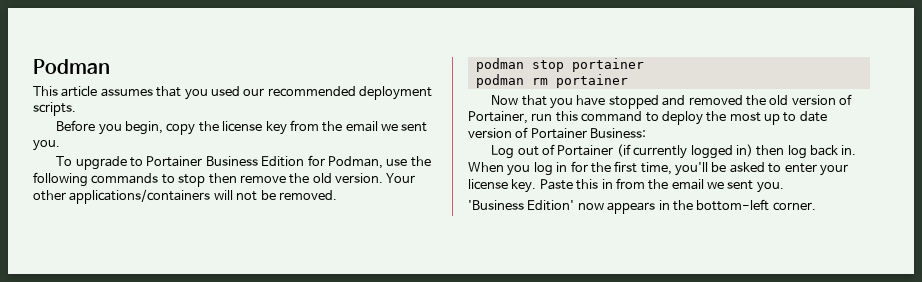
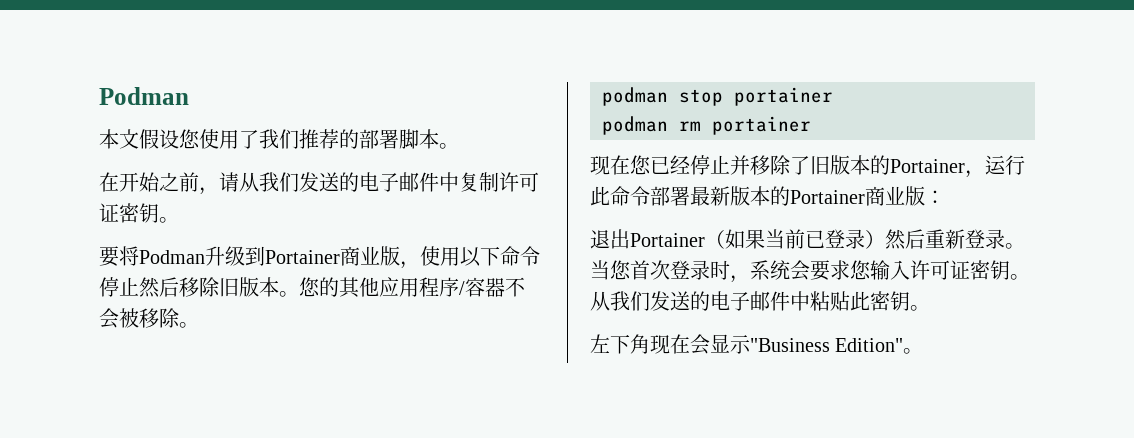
[33,86,432,100] [33,102,76,116] [56,120,428,135] [33,140,60,151] [56,155,431,170] [33,172,416,187] [33,189,337,204] This article assumes that you used our recommended deployment scripts. // Before you begin, copy the license key from the email we sent you. // To upgrade to Portainer Business Edition for Podman, use the following commands to stop then remove the old version. Your other applications/containers will not be removed. -> [99,129,459,149] [99,172,539,195] [99,203,179,223] [99,246,540,269] [99,277,525,298] [99,308,199,329] 本文假设您使用了我们推荐的部署脚本。 // 在开始之前，请从我们发送的电子邮件中复制许可证密钥。 // 要将Podman升级到Portainer商业版，使用以下命令停止然后移除旧版本。您的其他应用程序/容器不会被移除。
[491,94,853,109] [468,111,827,125] [468,127,647,139] [491,144,857,159] [468,161,848,176] [468,178,784,193] [468,199,816,214] Now that you have stopped and removed the old version of Portainer, run this command to deploy the most up to date version of Portainer Business: // Log out of Portainer (if currently logged in) then log back in. When you log in for the first time, you'll be asked to enter your license key. Paste this in from the email we sent you. // 'Business Edition' now appears in the bottom-left corner. -> [590,155,1025,178] [590,186,945,206] [590,229,1025,250] [590,260,1030,283] [590,291,930,311] [590,334,924,355] 现在您已经停止并移除了旧版本的Portainer，运行此命令部署最新版本的Portainer商业版： // 退出Portainer（如果当前已登录）然后重新登录。当您首次登录时，系统会要求您输入许可证密钥。从我们发送的电子邮件中粘贴此密钥。 // 左下角现在会显示"Business Edition"。

